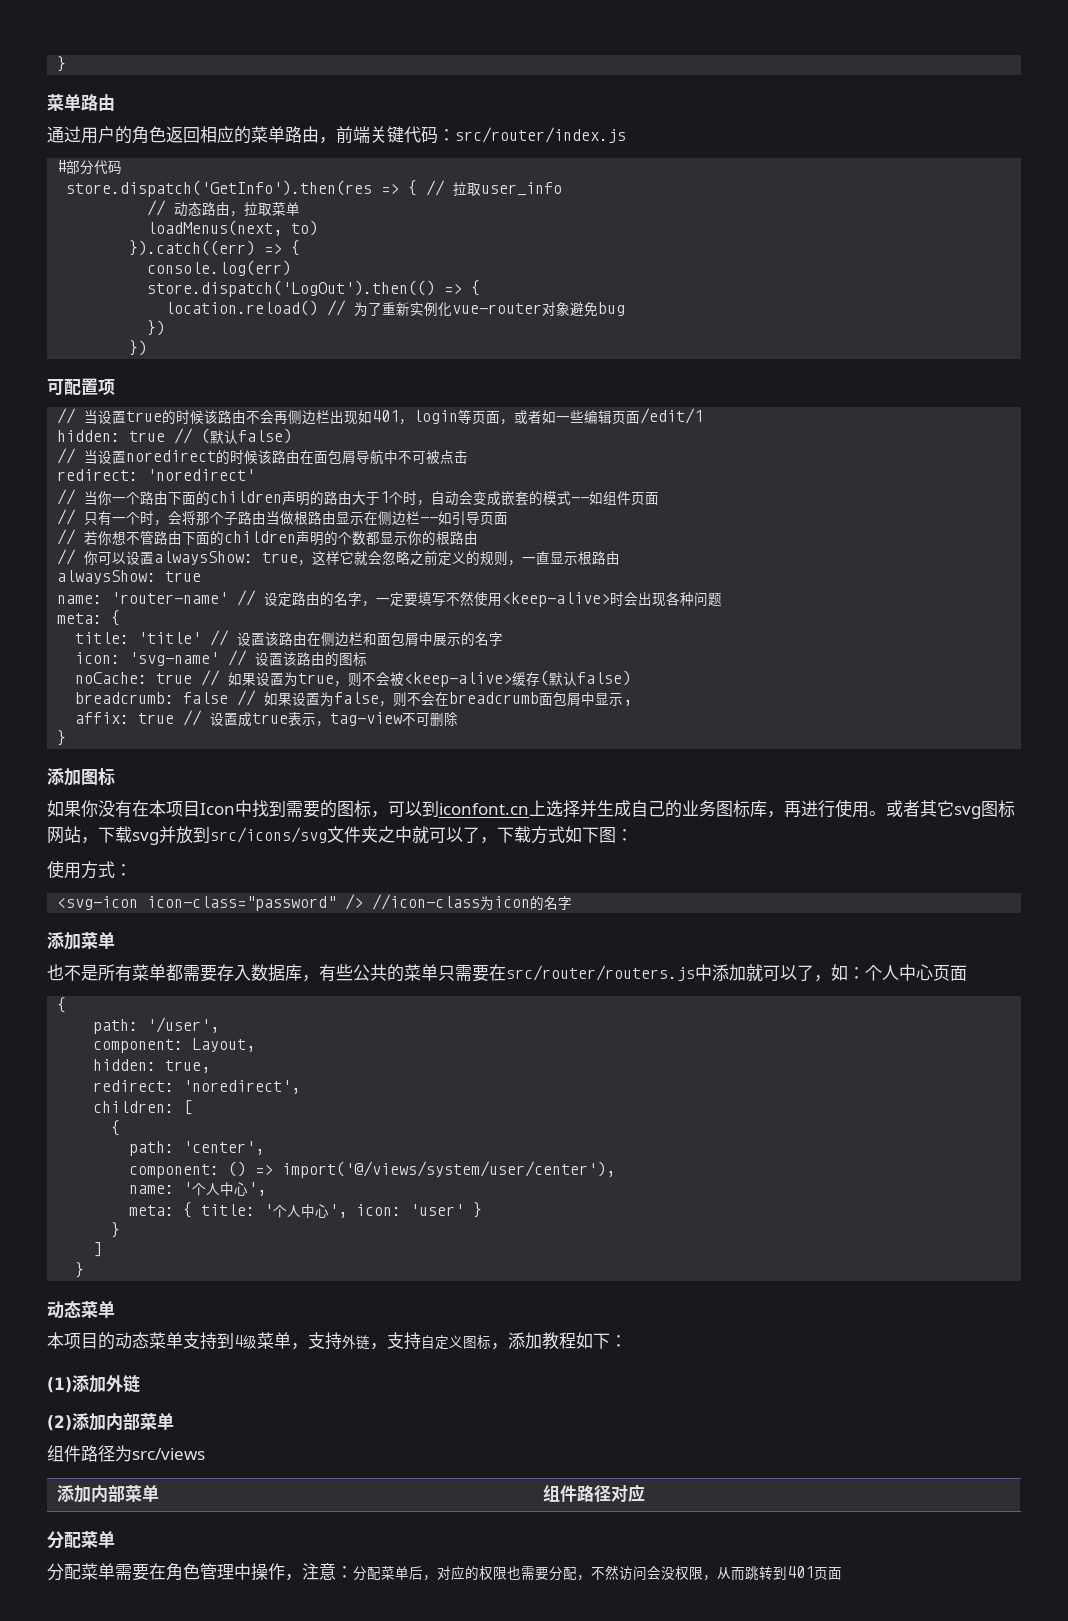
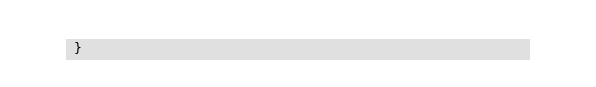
[57,56,67,72] [47,94,115,111] [47,126,626,144] [57,160,123,175] [66,180,563,197] [147,200,301,217] [147,220,319,236] [129,240,301,256] [147,260,292,276] [147,280,481,297] [165,300,626,317] [147,320,166,336] [129,340,148,356] [47,378,115,396] [57,408,704,425] [57,428,293,444] [57,448,469,465] [57,469,256,481] [57,489,660,506] [57,509,509,526] [57,529,479,546] [57,549,621,566] [57,570,202,584] [57,590,723,607] [57,610,121,626] [75,630,504,647] [75,650,368,667] [75,670,632,687] [75,690,633,707] [75,710,459,727] [57,730,67,746] [47,768,115,786] [47,799,1015,819] [47,826,633,845] [47,860,132,879] [57,894,573,911] [47,932,115,950] [47,964,967,982] [57,997,67,1013] [93,1017,220,1034] [93,1038,256,1053] [93,1059,211,1073] [93,1080,301,1094] [93,1100,193,1115] [111,1120,121,1136] [129,1141,265,1156] [129,1161,616,1178] [129,1182,267,1196] [129,1202,483,1218] [111,1222,121,1238] [93,1242,103,1257] [75,1262,85,1278] [47,1300,115,1318] [47,1332,627,1350] [47,1374,140,1393] [47,1413,174,1431] [47,1445,205,1462] [56,1485,159,1503] [542,1484,645,1503] [47,1531,115,1549] [47,1563,842,1581] } // 菜单路由 // 通过用户的角色返回相应的菜单路由，前端关键代码：src/router/index.js // #部分代码 // store.dispatch('GetInfo').then(res => { // 拉取user_info // // 动态路由，拉取菜单 // loadMenus(next, to) // }).catch((err) => { // console.log(err) // store.dispatch('LogOut').then(() => { // location.reload() // 为了重新实例化vue-router对象避免bug // }) // }) // 可配置项 // // 当设置true的时候该路由不会再侧边栏出现如401，login等页面，或者如一些编辑页面/edit/1 // hidden: true // (默认false) // // 当设置noredirect的时候该路由在面包屑导航中不可被点击 // redirect: 'noredirect' // // 当你一个路由下面的children声明的路由大于1个时，自动会变成嵌套的模式--如组件页面 // // 只有一个时，会将那个子路由当做根路由显示在侧边栏--如引导页面 // // 若你想不管路由下面的children声明的个数都显示你的根路由 // // 你可以设置alwaysShow: true，这样它就会忽略之前定义的规则，一直显示根路由 // alwaysShow: true // name: 'router-name' // 设定路由的名字，一定要填写不然使用<keep-alive>时会出现各种问题 // meta: { // title: 'title' // 设置该路由在侧边栏和面包屑中展示的名字 // icon: 'svg-name' // 设置该路由的图标 // noCache: true // 如果设置为true，则不会被<keep-alive>缓存(默认false) // breadcrumb: false // 如果设置为false，则不会在breadcrumb面包屑中显示, // affix: true // 设置成true表示，tag-view不可删除 // } // 添加图标 // 如果你没有在本项目Icon中找到需要的图标，可以到iconfont.cn上选择并生成自己的业务图标库，再进行使用。或者其它svg图标网站，下载svg并放到src/icons/svg文件夹之中就可以了，下载方式如下图： // 使用方式： // <svg-icon icon-class="password" /> //icon-class为icon的名字 // 添加菜单 // 也不是所有菜单都需要存入数据库，有些公共的菜单只需要在src/router/routers.js中添加就可以了，如：个人中心页面 // { // path: '/user', // component: Layout, // hidden: true, // redirect: 'noredirect', // children: [ // { // path: 'center', // component: () => import('@/views/system/user/center'), // name: '个人中心', // meta: { title: '个人中心', icon: 'user' } // } // ] // } // 动态菜单 // 本项目的动态菜单支持到4级菜单，支持外链，支持自定义图标，添加教程如下： // (1)添加外链 // (2)添加内部菜单 // 组件路径为src/views // 添加内部菜单 | 组件路径对应 // 分配菜单 // 分配菜单需要在角色管理中操作，注意：分配菜单后，对应的权限也需要分配，不然访问会没权限，从而跳转到401页面 -> [74,42,83,54] }

